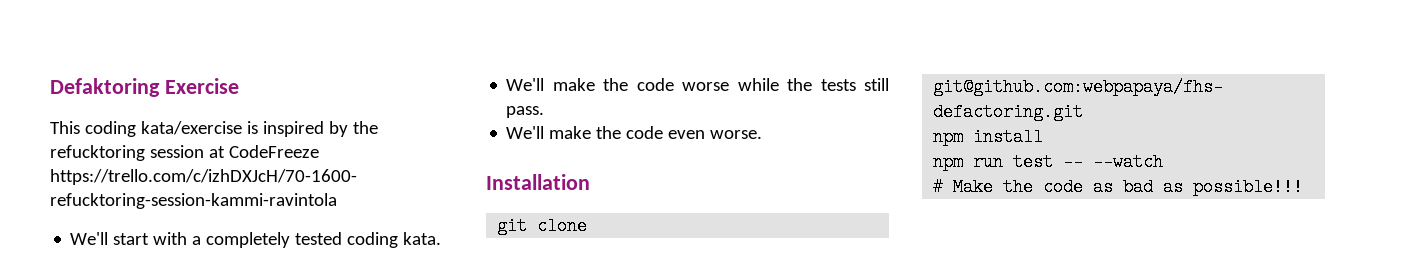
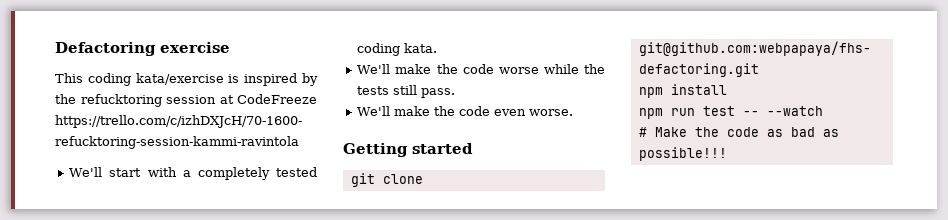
[50,78,239,97] Defaktoring Exercise -> [55,42,230,56] Defactoring exercise
[486,174,590,190] Installation -> [343,143,473,157] Getting started

